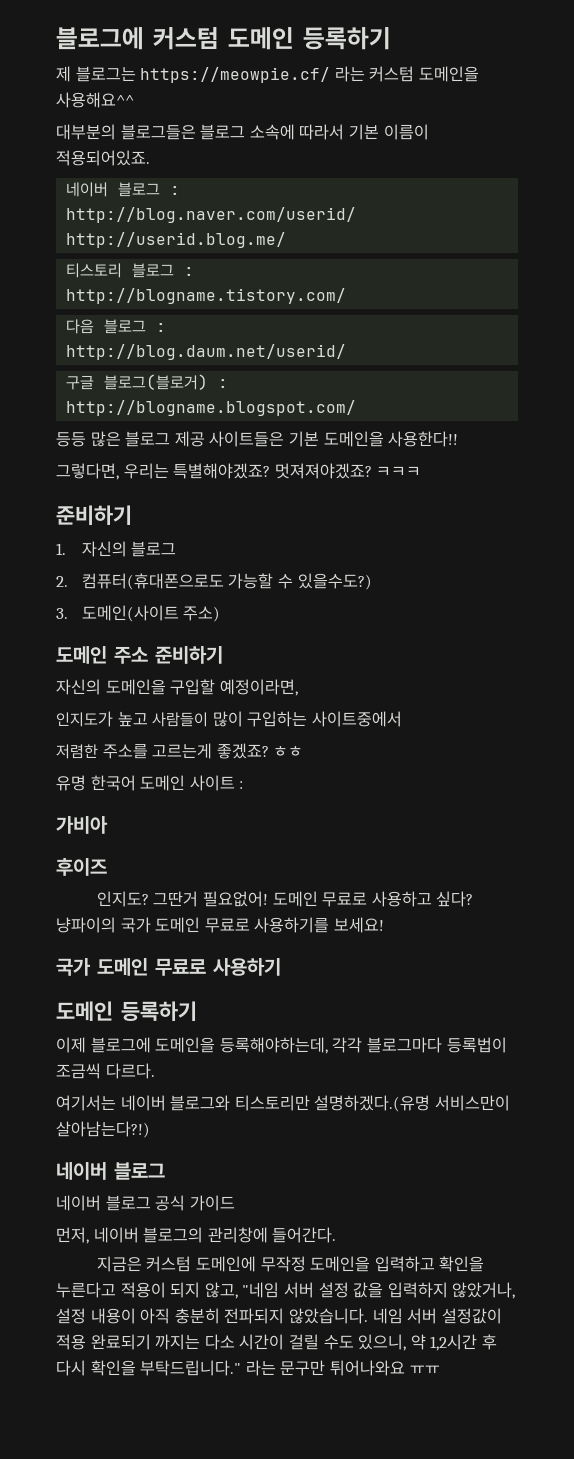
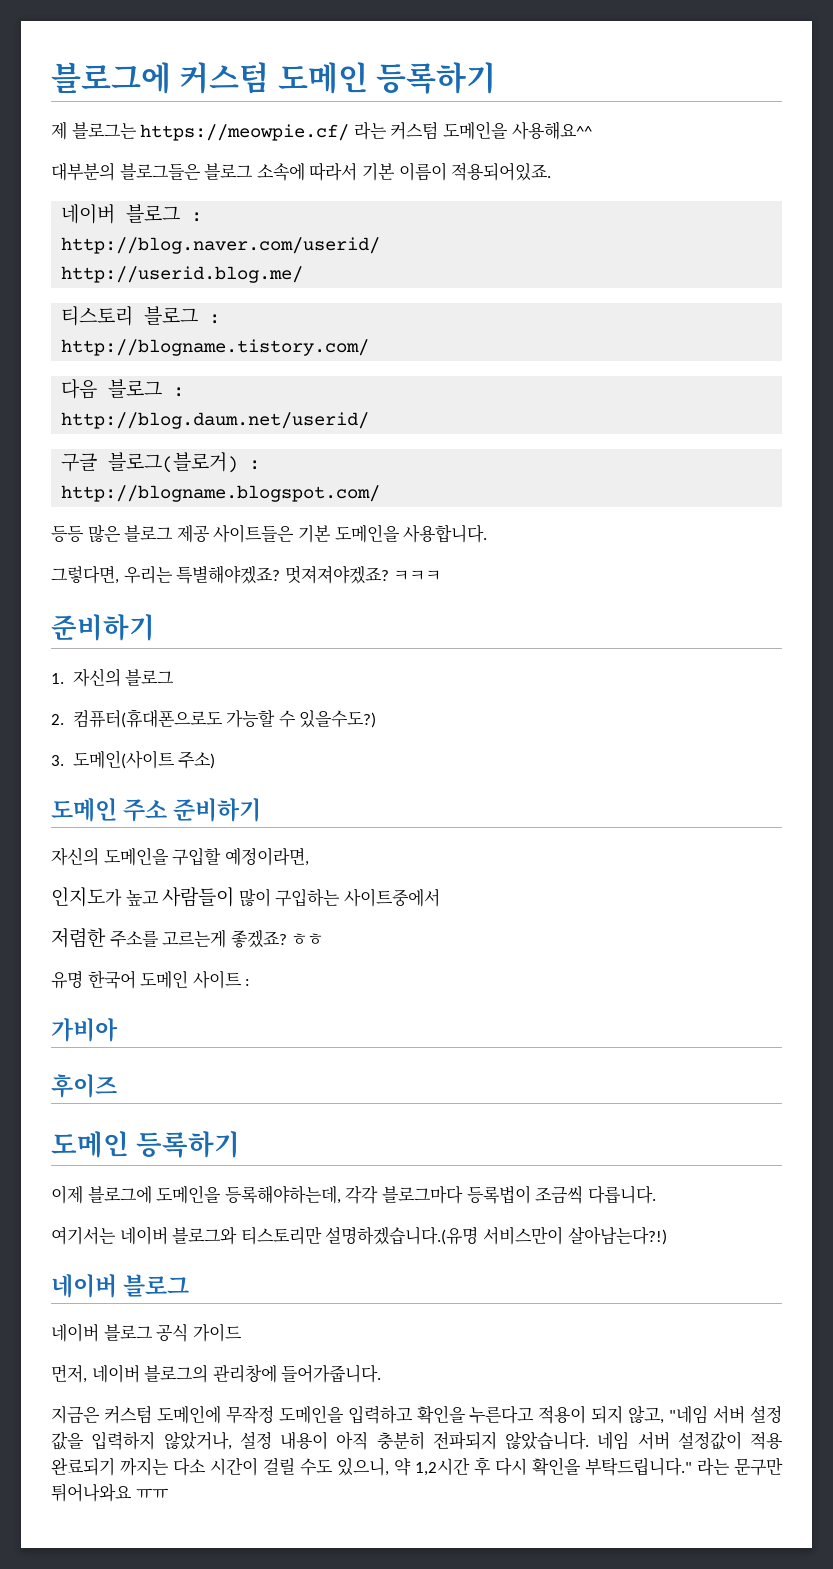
[388,431,459,447] 사용한다!! -> [403,524,488,543] 사용합니다.
[96,891,474,907] [56,917,384,933] [56,958,281,976] // 인지도? 그딴거 필요없어! 도메인 무료로 사용하고 싶다? 냥파이의 국가 도메인 무료로 사용하기를 보세요! // 국가 도메인 무료로 사용하기 -> (117, 1086) none
[105,1063,155,1079] 다르다. -> [587,1186,656,1204] 다릅니다.
[314,1095,431,1112] 설명하겠다.(유명 -> [325,1226,479,1245] 설명하겠습니다.(유명
[272,1227,337,1243] 들어간다. -> [281,1364,382,1383] 들어가줍니다.

